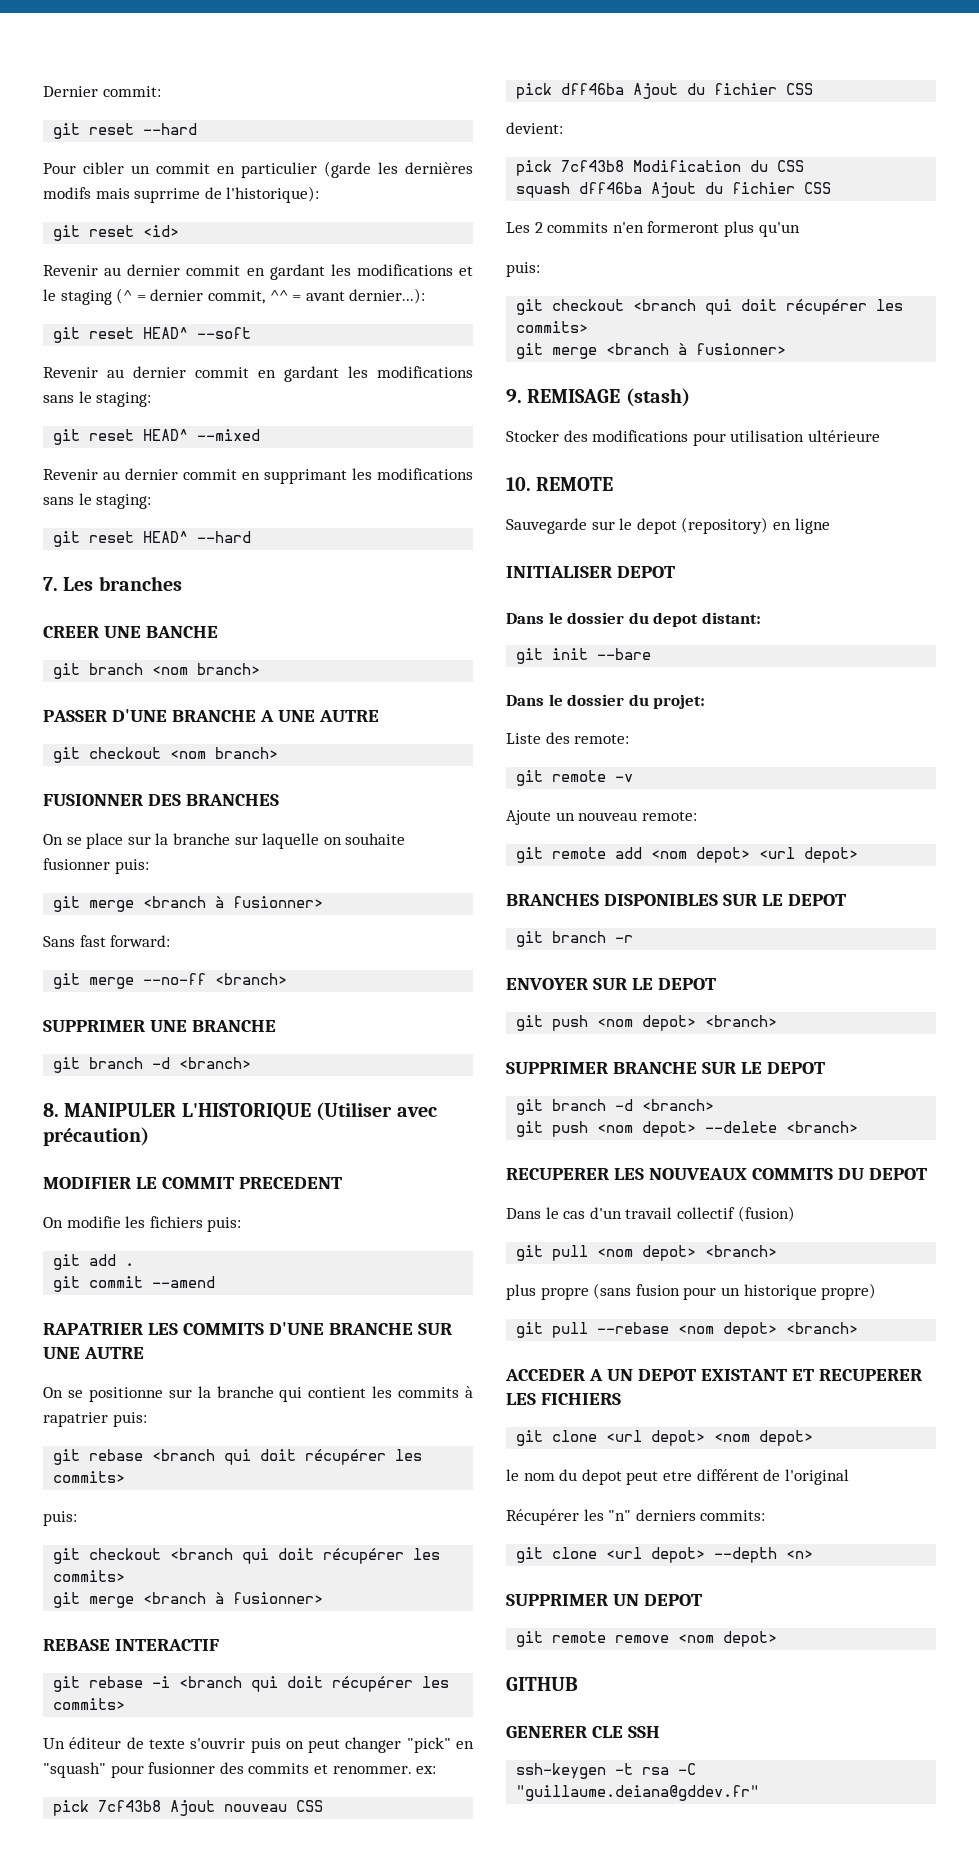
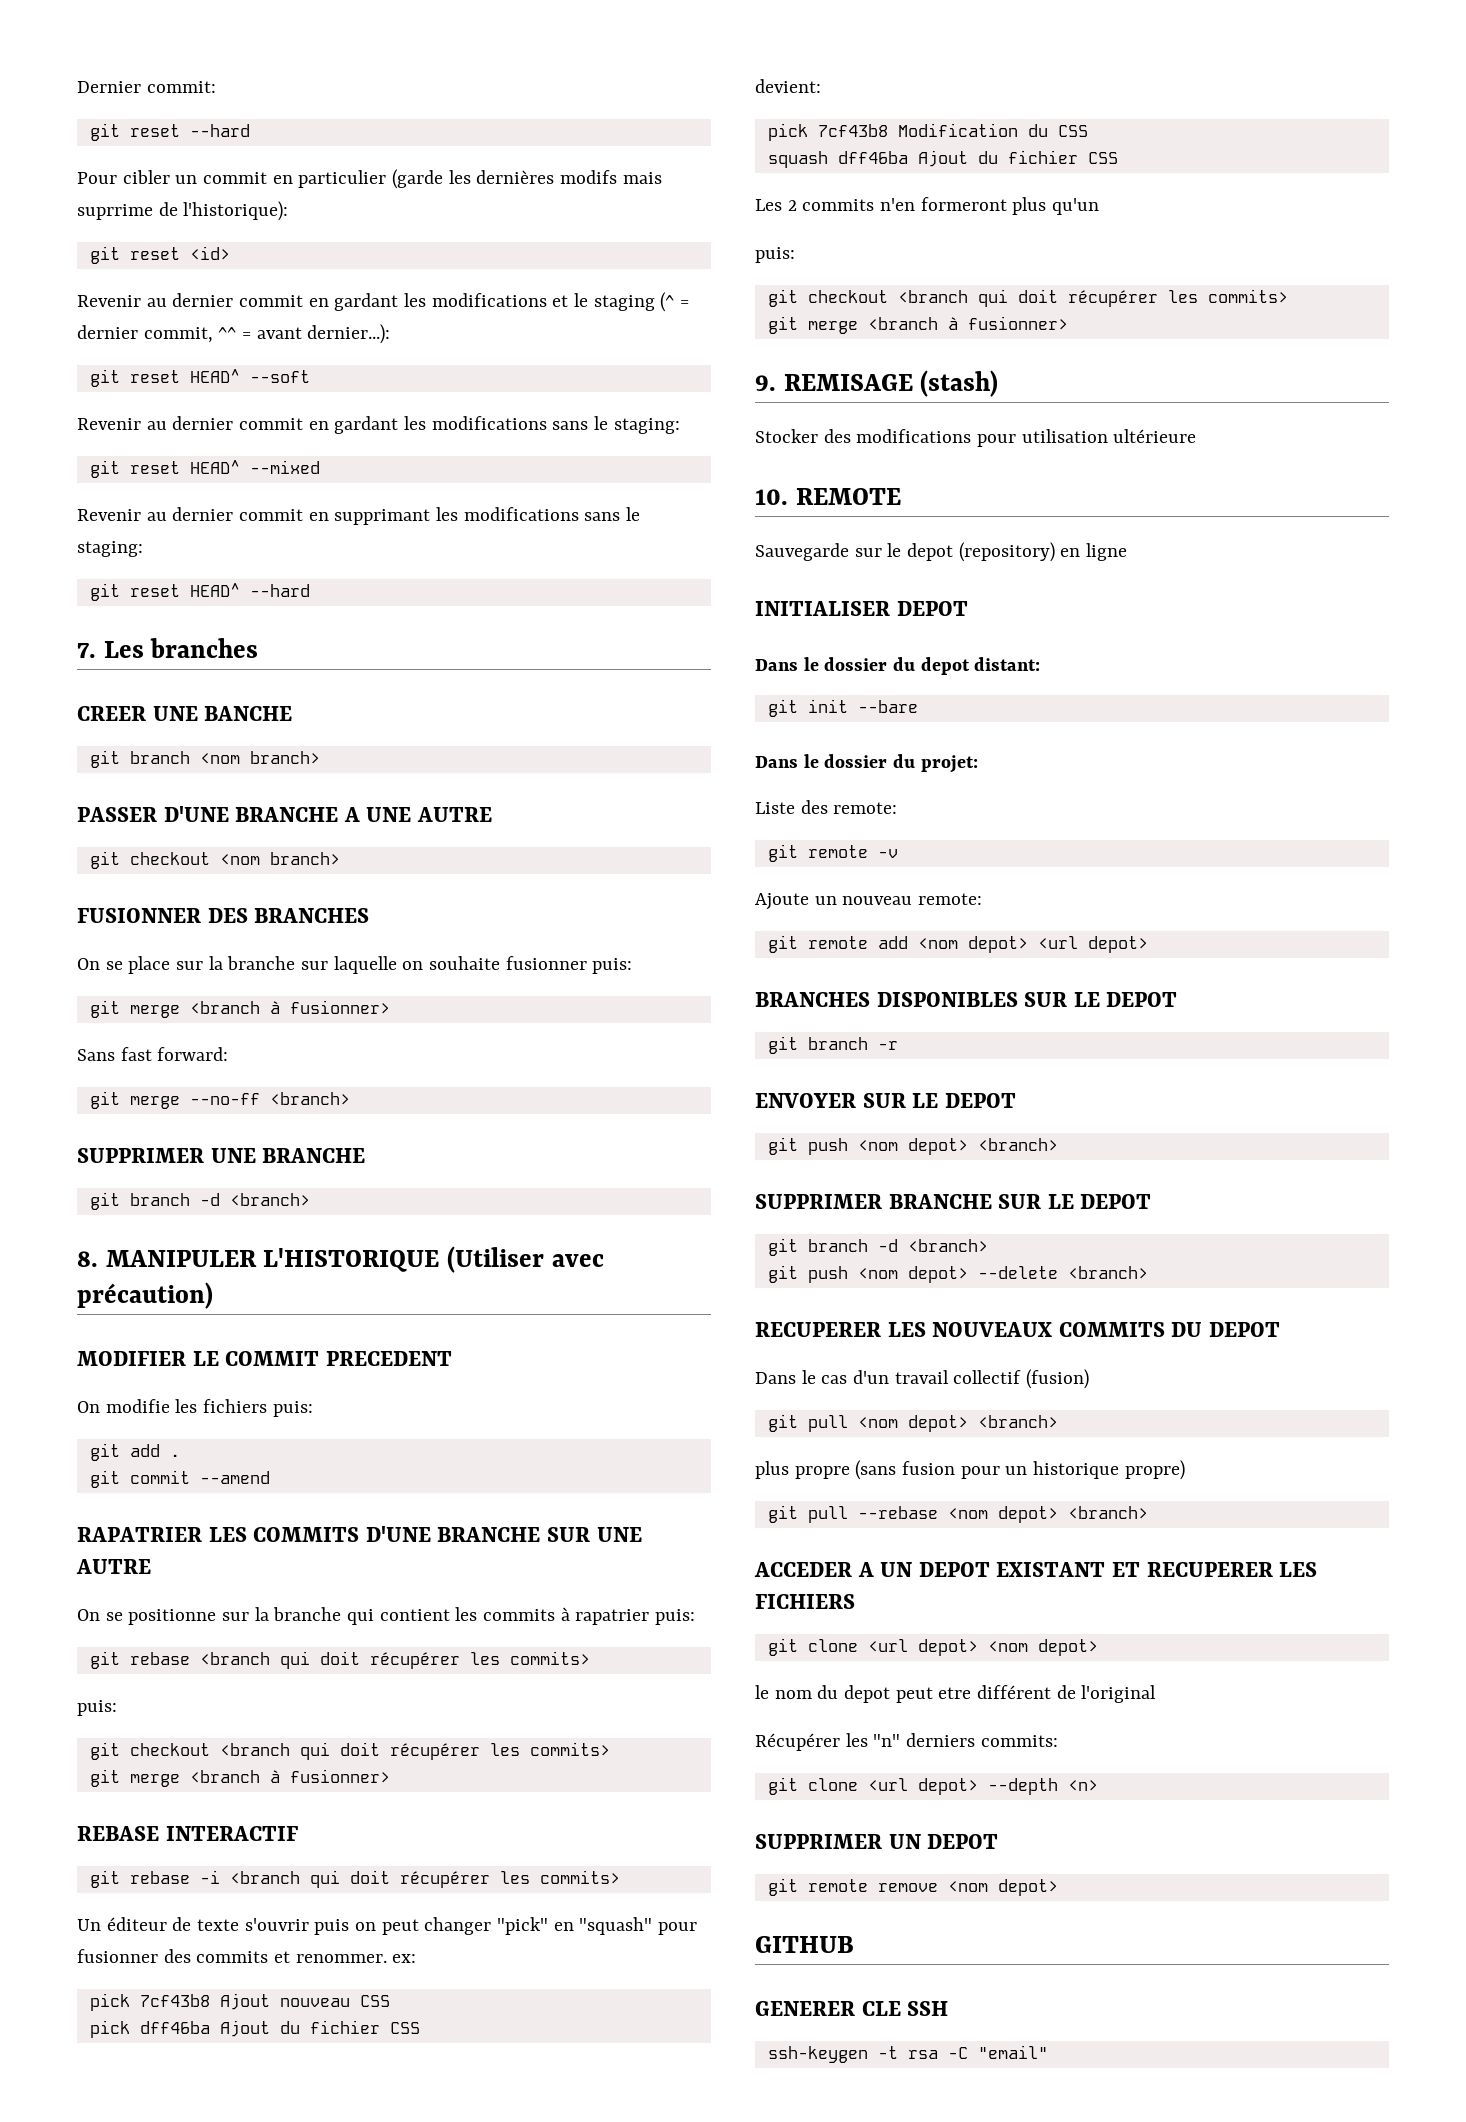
[516,1785,760,1801] "guillaume.deiana@gddev.fr" -> [977,2045,1048,2059] "email"

